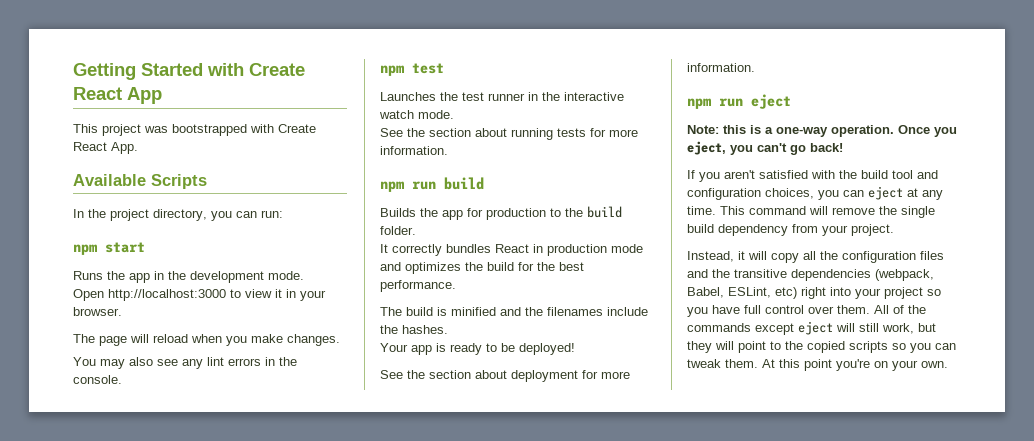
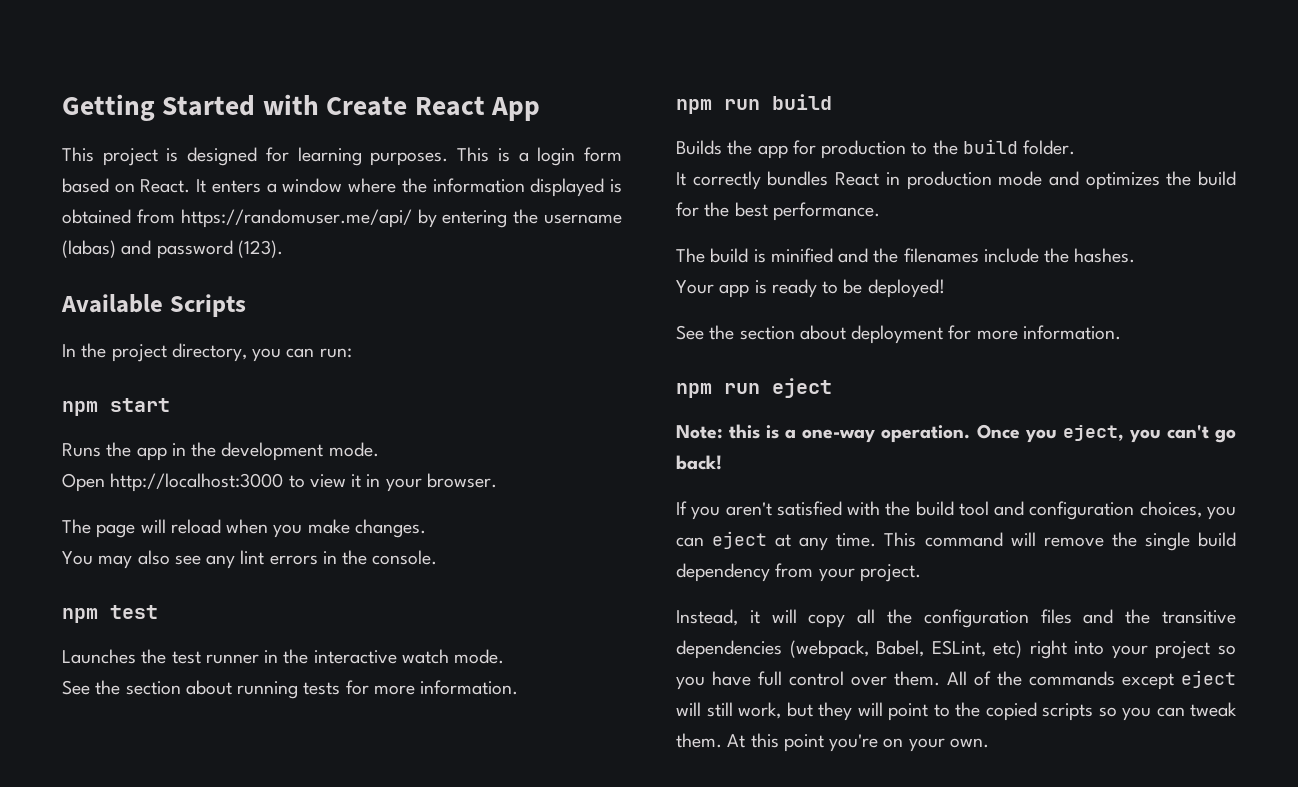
[144,124,316,136] [73,142,138,154] was bootstrapped with Create React App. -> [166,147,623,166] [62,178,623,197] [62,209,622,228] [62,240,283,259] is designed for learning purposes. This is a login form based on React. It enters a window where the information displayed is obtained from https://randomuser.me/api/ by entering the username (labas) and password (123).

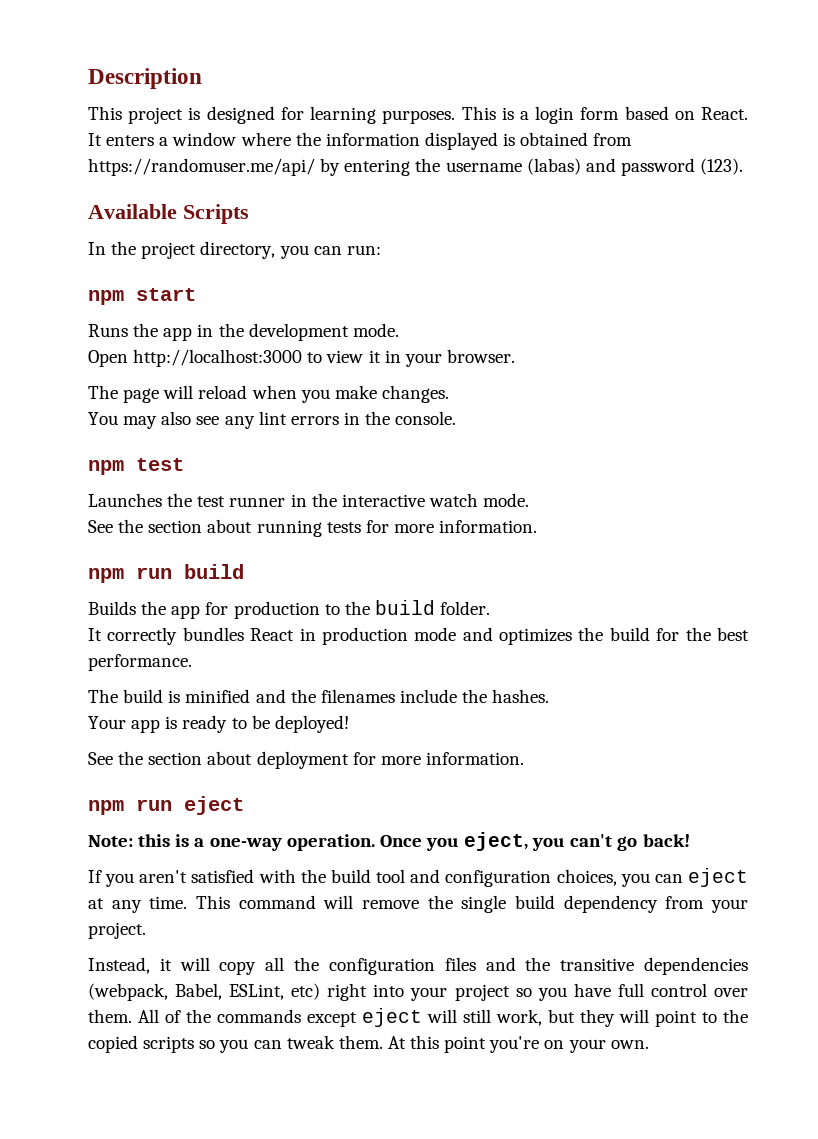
[62,94,541,121] Getting Started with Create React App -> [88,68,202,89] Description

